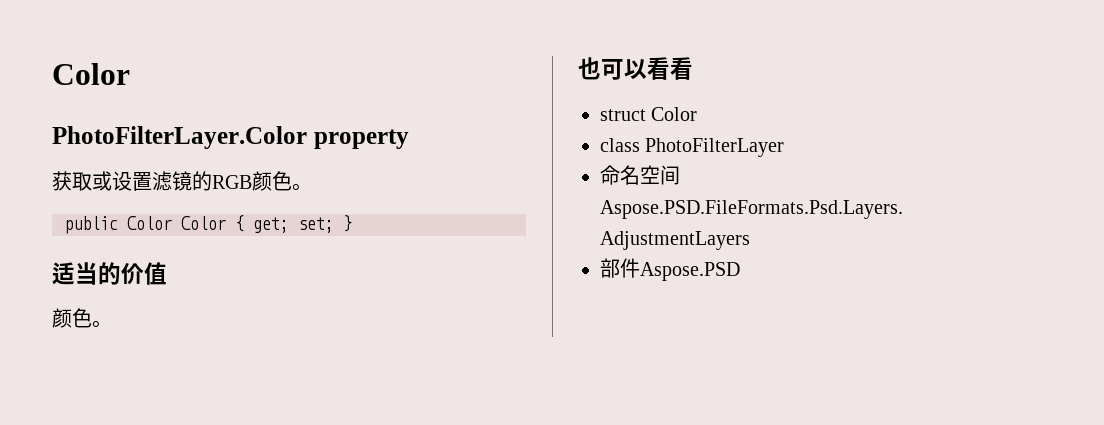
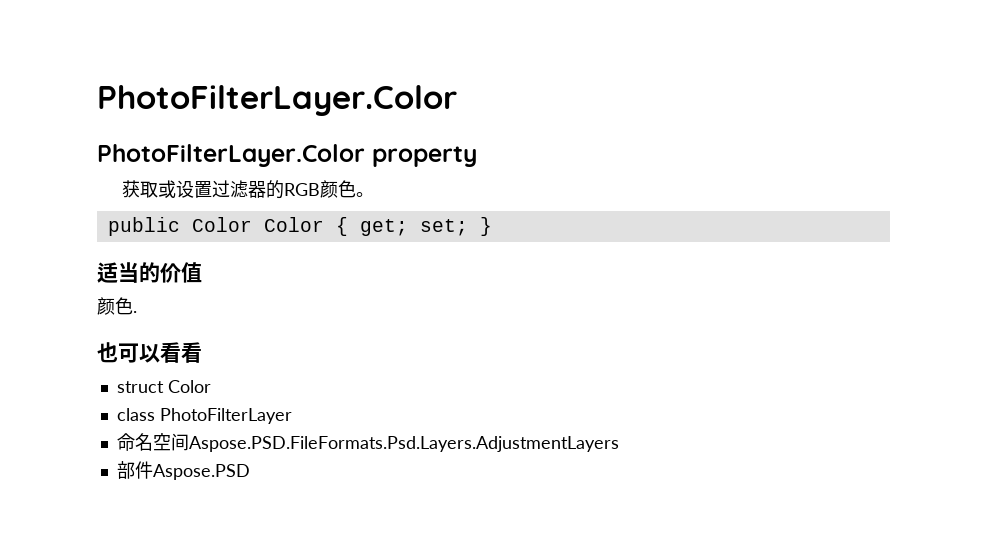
[52,63,130,85] Color -> [97,85,457,116] PhotoFilterLayer.Color
[152,171,192,191] 滤镜 -> [211,180,266,198] 过滤器
[92,320,112,328] 。 -> [133,311,137,313] .

